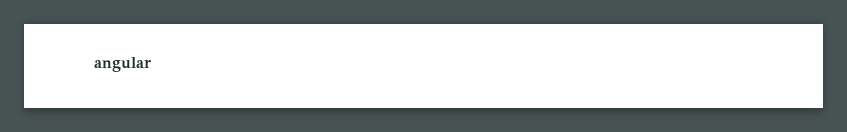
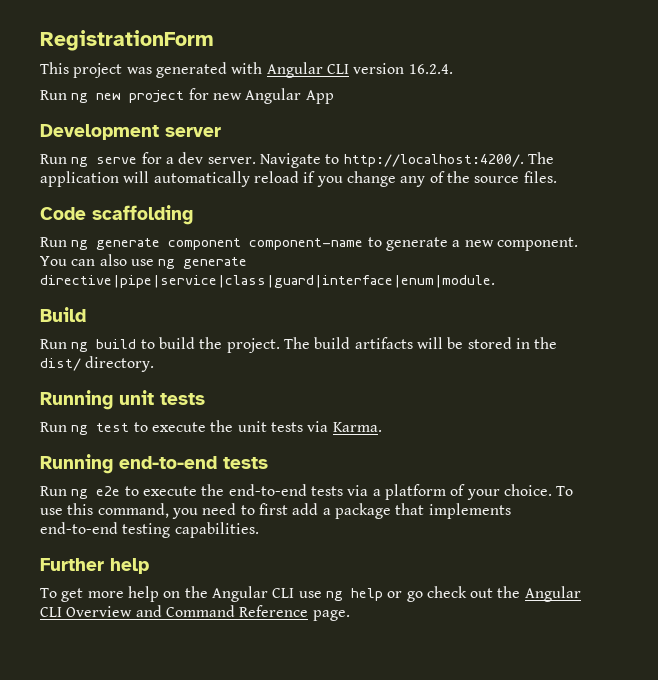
[94,57,152,72] angular -> [40,30,214,51] [40,62,453,78] [40,88,334,104] [40,124,221,140] [40,152,554,168] [40,171,557,187] [40,205,193,225] [40,237,578,251] [40,254,248,269] [40,275,495,288] [40,307,86,322] [40,337,558,353] [40,356,155,372] [40,390,205,410] [40,420,382,435] [40,454,268,474] [40,484,574,500] [40,503,511,519] [40,522,259,538] [40,558,149,574] [40,586,581,602] [40,605,350,621] RegistrationForm // This project was generated with Angular CLI version 16.2.4. // Run ng new project for new Angular App // Development server // Run ng serve for a dev server. Navigate to http://localhost:4200/. The application will automatically reload if you change any of the source files. // Code scaffolding // Run ng generate component component-name to generate a new component. You can also use ng generate directive|pipe|service|class|guard|interface|enum|module. // Build // Run ng build to build the project. The build artifacts will be stored in the dist/ directory. // Running unit tests // Run ng test to execute the unit tests via Karma. // Running end-to-end tests // Run ng e2e to execute the end-to-end tests via a platform of your choice. To use this command, you need to first add a package that implements end-to-end testing capabilities. // Further help // To get more help on the Angular CLI use ng help or go check out the Angular CLI Overview and Command Reference page.

